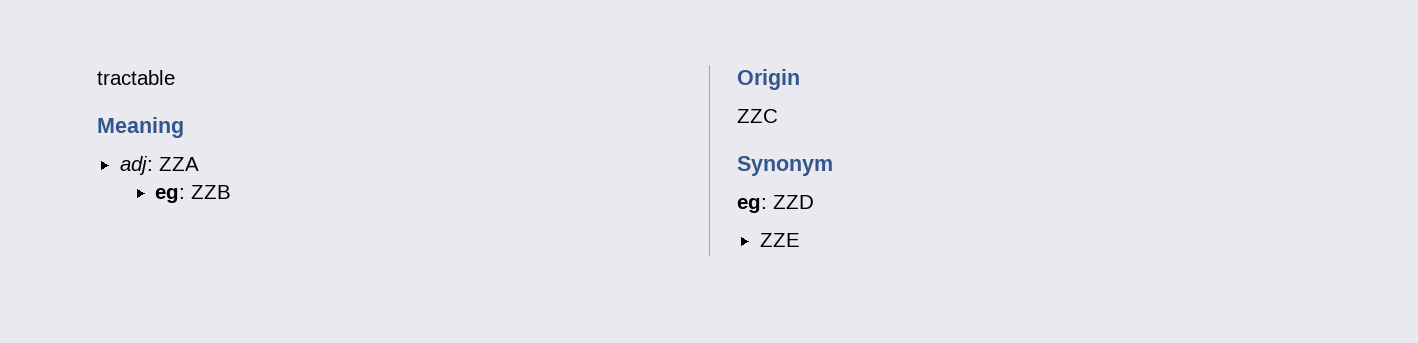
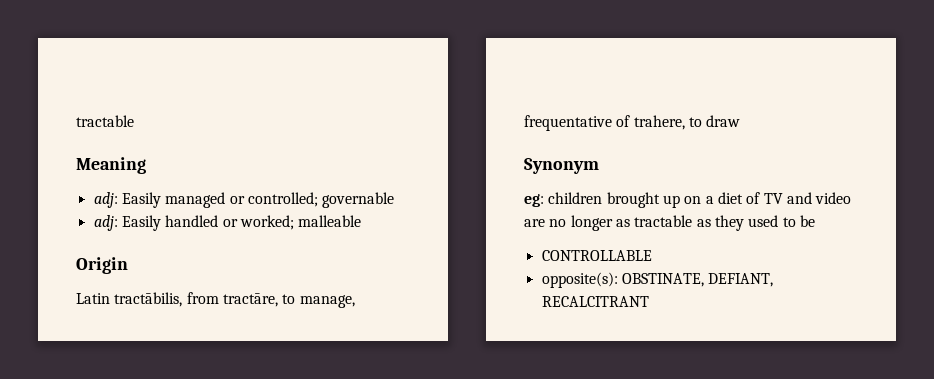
[158,157,199,171] [155,185,232,203] [737,69,800,90] [737,109,778,123] [737,156,833,176] [737,195,814,213] [759,233,800,247] ZZA // eg: ZZB // Origin // ZZC // Synonym // eg: ZZD // ZZE -> [121,192,395,208] [93,215,362,231] [76,257,128,274] [76,292,355,308] [524,115,741,131] [524,158,599,174] [524,192,852,208] [524,215,815,231] [541,250,652,261] [541,272,774,288] [541,296,649,307] Easily managed or controlled; governable // adj: Easily handled or worked; malleable // Origin // Latin tractābilis, from tractāre, to manage, frequentative of trahere, to draw // Synonym // eg: children brought up on a diet of TV and video are no longer as tractable as they used to be // CONTROLLABLE // opposite(s): OBSTINATE, DEFIANT, RECALCITRANT

